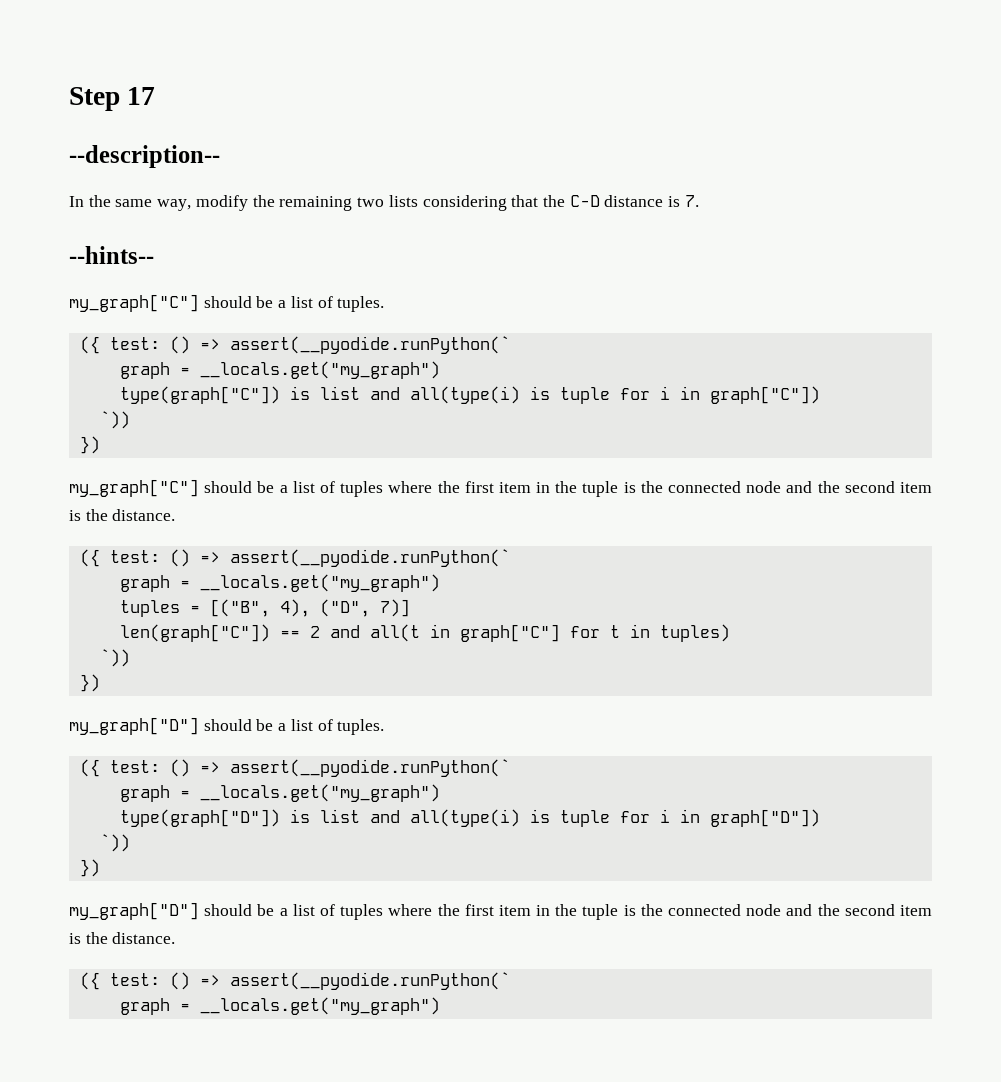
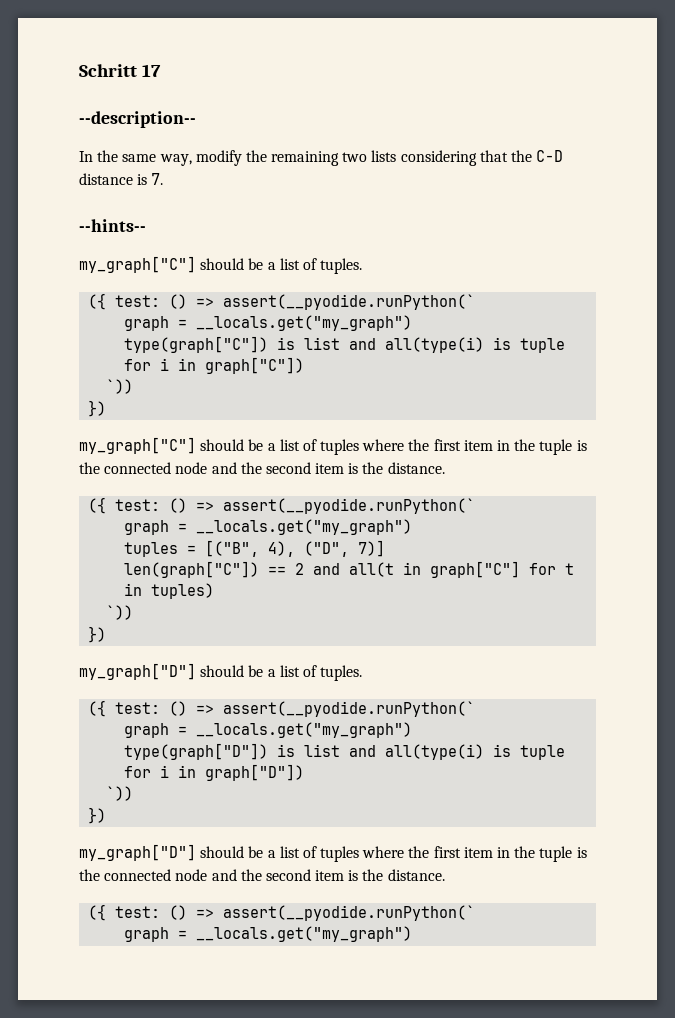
[69,87,120,111] Step -> [79,64,137,77] Schritt

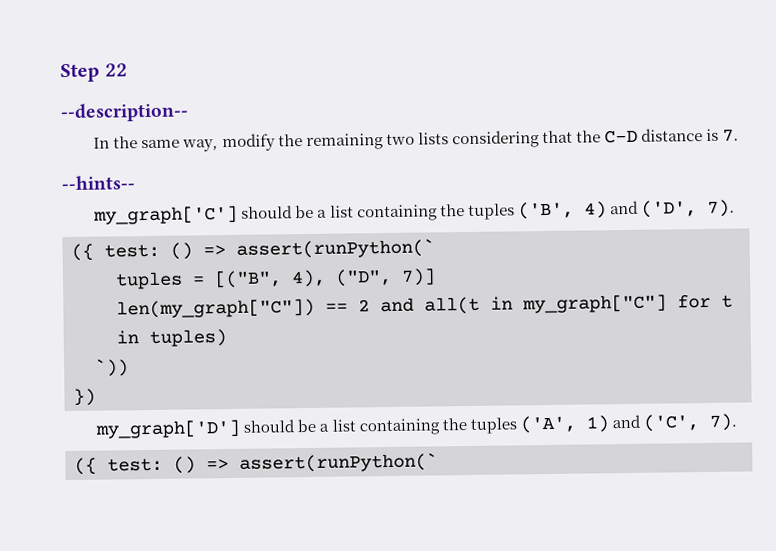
[79,64,162,77] Schritt 17 -> [60,63,128,83] Step 22
[79,256,363,274] [88,293,476,310] [124,315,413,331] [124,336,566,353] [124,357,305,374] [106,379,134,394] [88,400,107,417] [79,437,587,455] [79,462,445,474] [88,497,476,514] [124,519,413,535] my_graph["C"] should be a list of tuples. // ({ test: () => assert(__pyodide.runPython(` // graph = __locals.get("my_graph") // type(graph["C"]) is list and all(type(i) is tuple for i in graph["C"]) // `)) // }) // my_graph["C"] should be a list of tuples where the first item in the tuple is the connected node and the second item is the distance. // ({ test: () => assert(__pyodide.runPython(` // graph = __locals.get("my_graph") -> [93,199,735,225] [71,238,435,261] my_graph['C'] should be a list containing the tuples ('B', 4) and ('D', 7). // ({ test: () => assert(runPython(`
[124,561,260,578] len(graph["C"]) -> [116,298,315,319] len(my_graph["C"])
[430,561,521,578] graph["C"] -> [522,294,667,314] my_graph["C"]
[79,663,363,681] [88,700,476,717] [124,722,413,738] [124,743,566,760] [124,764,305,781] [106,786,134,801] [88,807,107,824] [79,844,587,862] [79,869,445,881] [88,904,476,921] [124,926,413,942] my_graph["D"] should be a list of tuples. // ({ test: () => assert(__pyodide.runPython(` // graph = __locals.get("my_graph") // type(graph["D"]) is list and all(type(i) is tuple for i in graph["D"]) // `)) // }) // my_graph["D"] should be a list of tuples where the first item in the tuple is the connected node and the second item is the distance. // ({ test: () => assert(__pyodide.runPython(` // graph = __locals.get("my_graph") -> [95,413,737,439] [74,452,438,475] my_graph['D'] should be a list containing the tuples ('A', 1) and ('C', 7). // ({ test: () => assert(runPython(`

